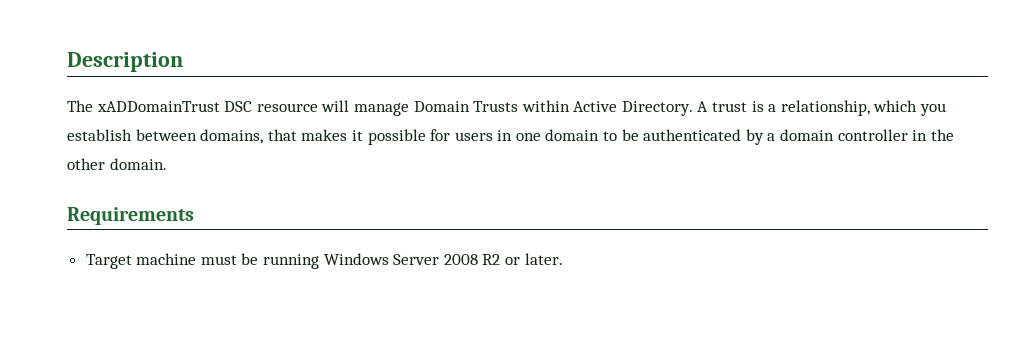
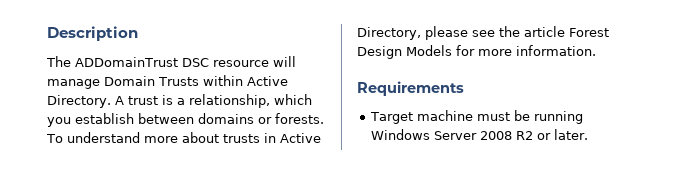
[96,101,220,112] xADDomainTrust -> [75,57,178,67] ADDomainTrust
[200,129,954,145] [67,158,167,170] domains, that makes it possible for users in one domain to be authenticated by a domain controller in the other domain. -> [198,113,324,124] [46,132,321,143] [357,26,609,40] [357,45,596,59] domains or forests. To understand more about trusts in Active Directory, please see the article Forest Design Models for more information.

